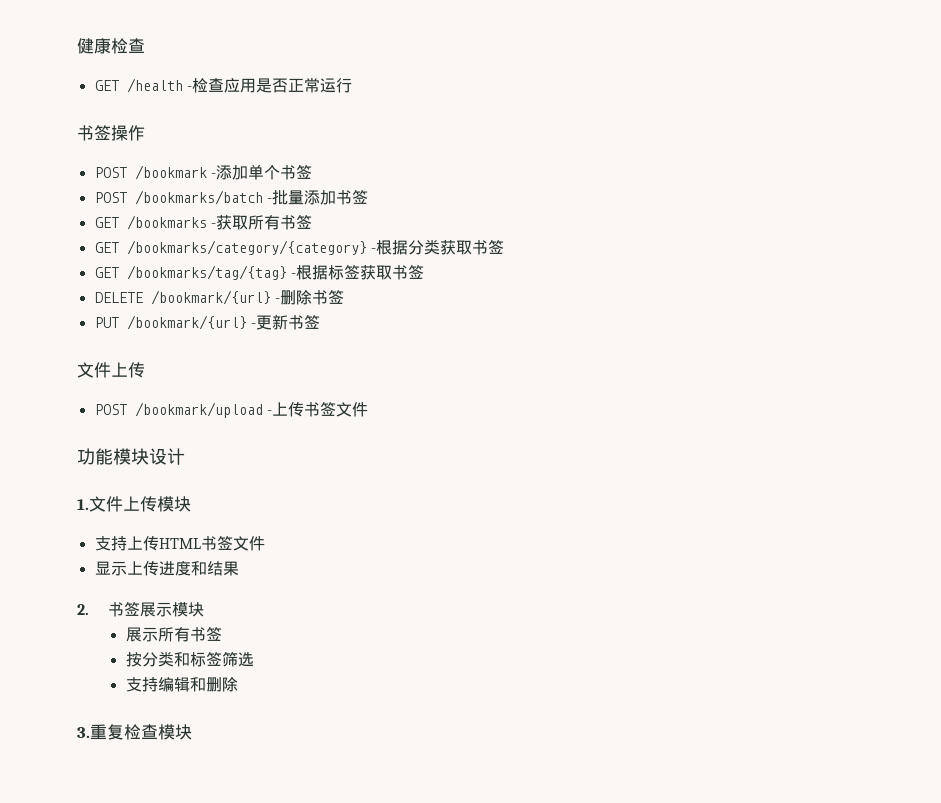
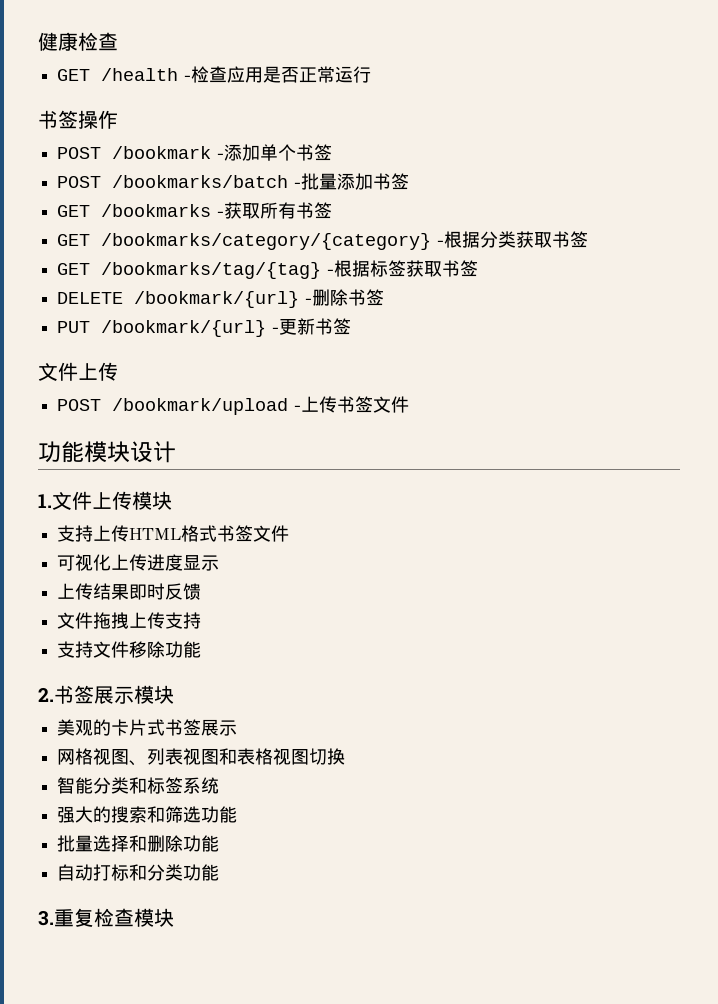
[200,535,265,551] [94,561,127,576] 书签文件 // 显示 -> [181,525,290,542] [57,554,112,571] 格式书签文件 // 可视化
[190,561,207,576] 和 -> [183,555,220,571] [57,583,94,600] 显示 // 上传
[77,601,205,617] [125,626,222,642] [125,651,254,667] [125,677,238,692] // 2.书签展示模块 // 展示所有书签 // 按分类和标签筛选 // 支持编辑和删除 -> [129,583,202,600] [57,612,202,629] [57,641,202,658] [38,685,174,704] [57,719,238,736] [57,748,346,766] [57,777,220,794] [57,806,238,823] [57,835,220,852] [57,864,220,881] 即时反馈 // 文件拖拽上传支持 // 支持文件移除功能 // 2.书签展示模块 // 美观的卡片式书签展示 // 网格视图、列表视图和表格视图切换 // 智能分类和标签系统 // 强大的搜索和筛选功能 // 批量选择和删除功能 // 自动打标和分类功能

